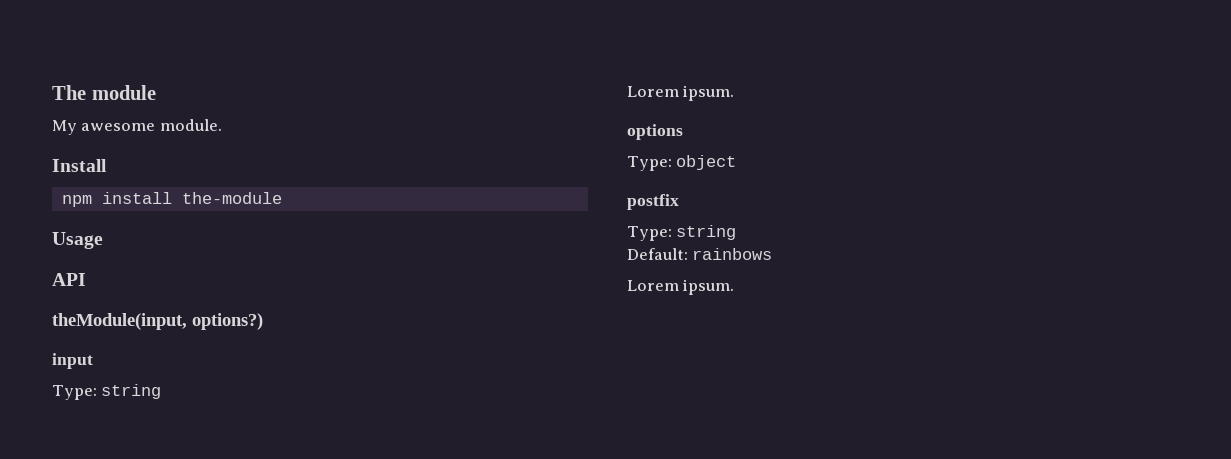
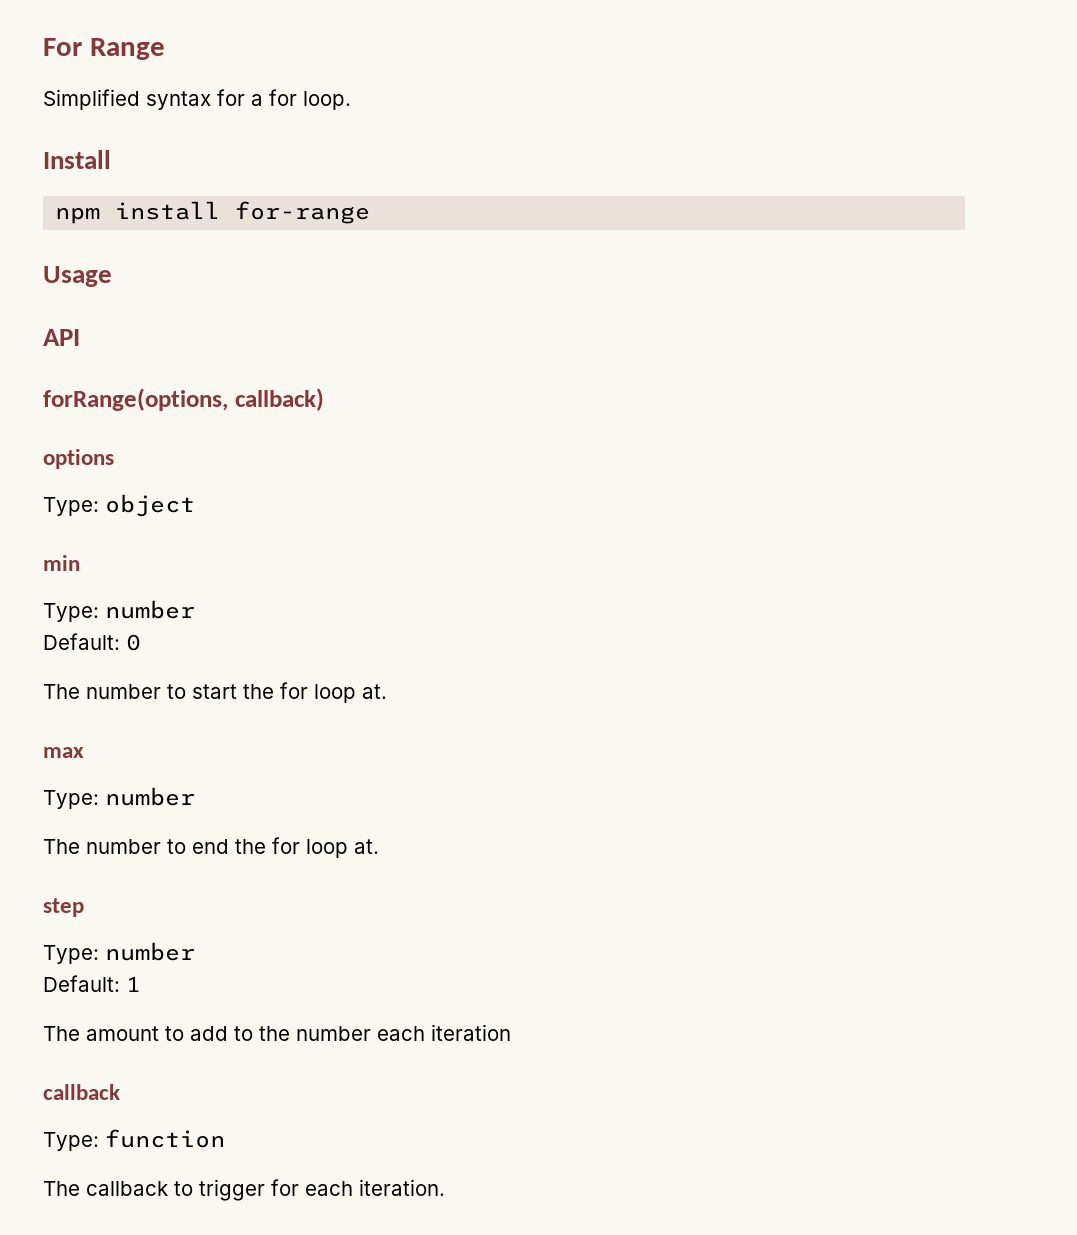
[52,85,156,100] [52,119,222,135] The module // My awesome module. -> [43,38,165,60] [43,89,351,110] For Range // Simplified syntax for a for loop.
[181,192,282,204] the-module -> [235,201,371,224] for-range
[52,313,263,330] [52,353,93,369] [52,384,162,400] [627,85,735,101] theModule(input, options?) // input // Type: string // Lorem ipsum. -> [43,388,324,411] forRange(options, callback)
[627,194,679,210] [627,225,737,241] [627,248,773,260] [627,279,735,295] postfix // Type: string // Default: rainbows // Lorem ipsum. -> [43,555,80,571] [43,600,195,622] [43,633,141,651] [43,682,387,703] [43,747,84,758] [43,787,195,809] [43,837,379,858] [43,898,84,917] [43,942,195,964] [43,975,141,992] [43,1024,511,1041] [43,1084,120,1100] [43,1129,225,1151] [43,1179,445,1201] min // Type: number // Default: 0 // The number to start the for loop at. // max // Type: number // The number to end the for loop at. // step // Type: number // Default: 1 // The amount to add to the number each iteration // callback // Type: function // The callback to trigger for each iteration.

